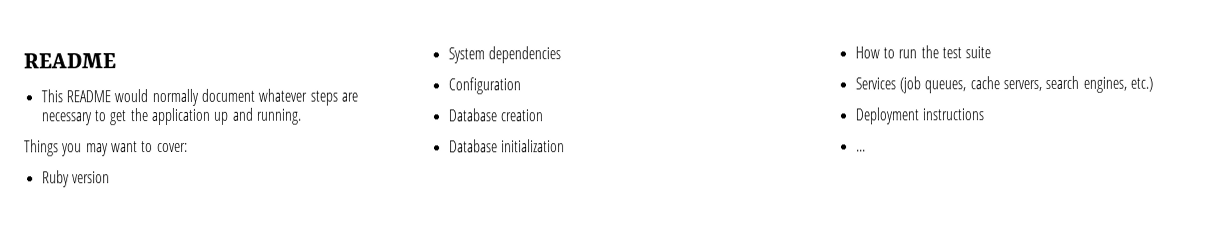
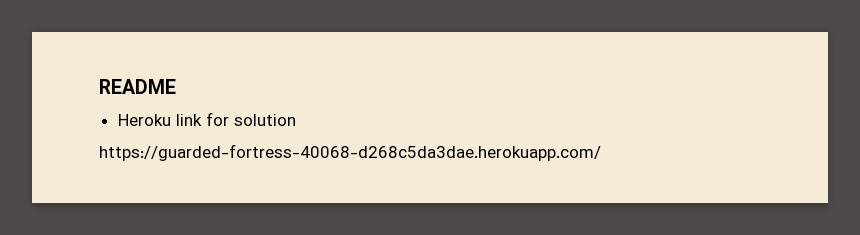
[40,88,358,107] [40,107,301,126] [24,139,188,157] [41,170,110,188] [447,46,561,64] [447,77,521,95] [447,108,543,122] [448,139,565,153] [854,45,992,59] [854,75,1153,94] [854,107,984,125] [855,149,866,152] This README would normally document whatever steps are necessary to get the application up and running. // Things you may want to cover: // Ruby version // System dependencies // Configuration // Database creation // Database initialization // How to run the test suite // Services (job queues, cache servers, search engines, etc.) // Deployment instructions // ... -> [117,112,296,126] [99,144,601,161] Heroku link for solution // https://guarded-fortress-40068-d268c5da3dae.herokuapp.com/

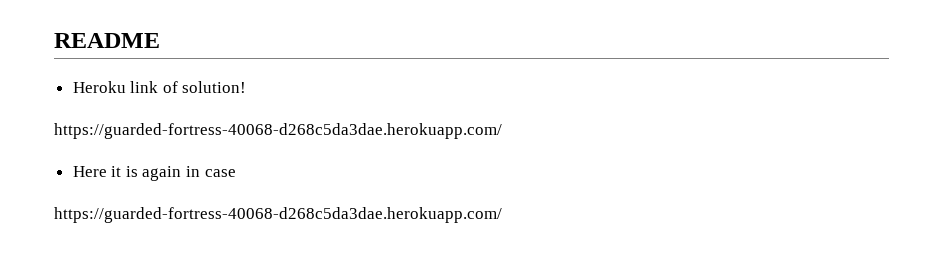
[205,112,296,126] [99,144,601,161] for solution // https://guarded-fortress-40068-d268c5da3dae.herokuapp.com/ -> [162,81,247,93] [54,123,502,139] [72,166,236,181] [54,207,502,223] of solution! // https://guarded-fortress-40068-d268c5da3dae.herokuapp.com/ // Here it is again in case // https://guarded-fortress-40068-d268c5da3dae.herokuapp.com/

